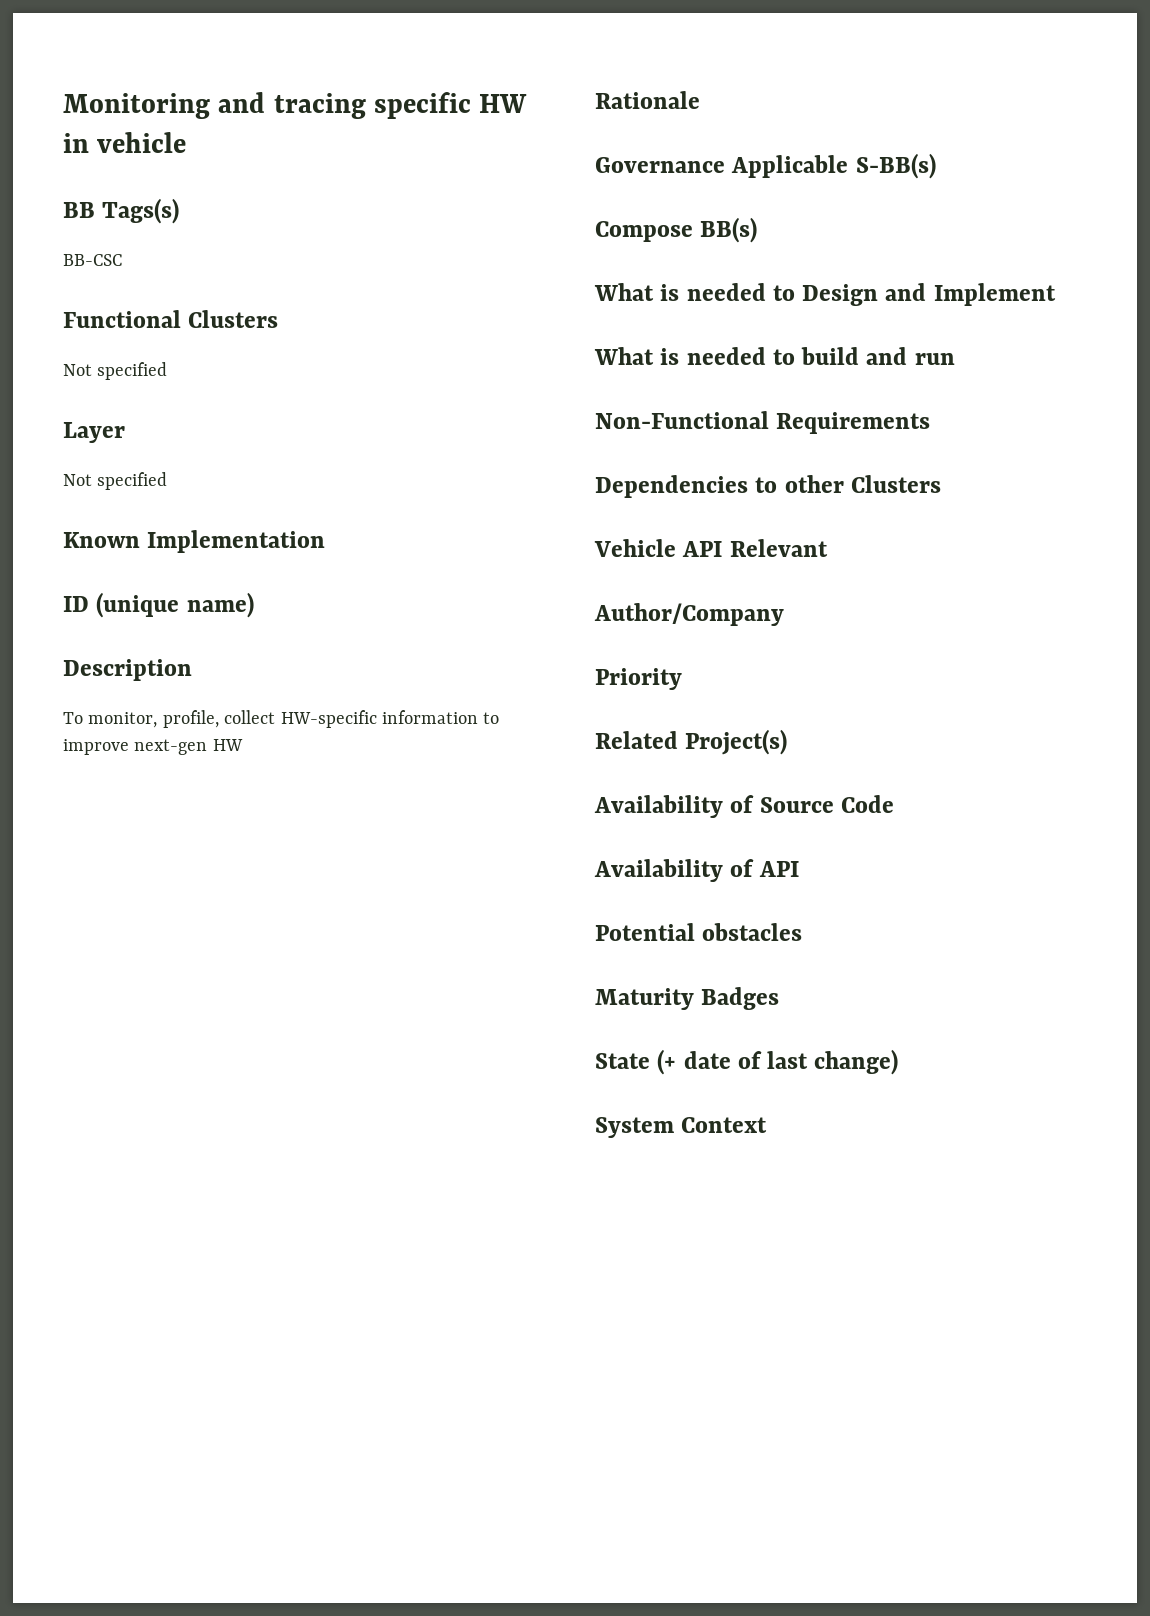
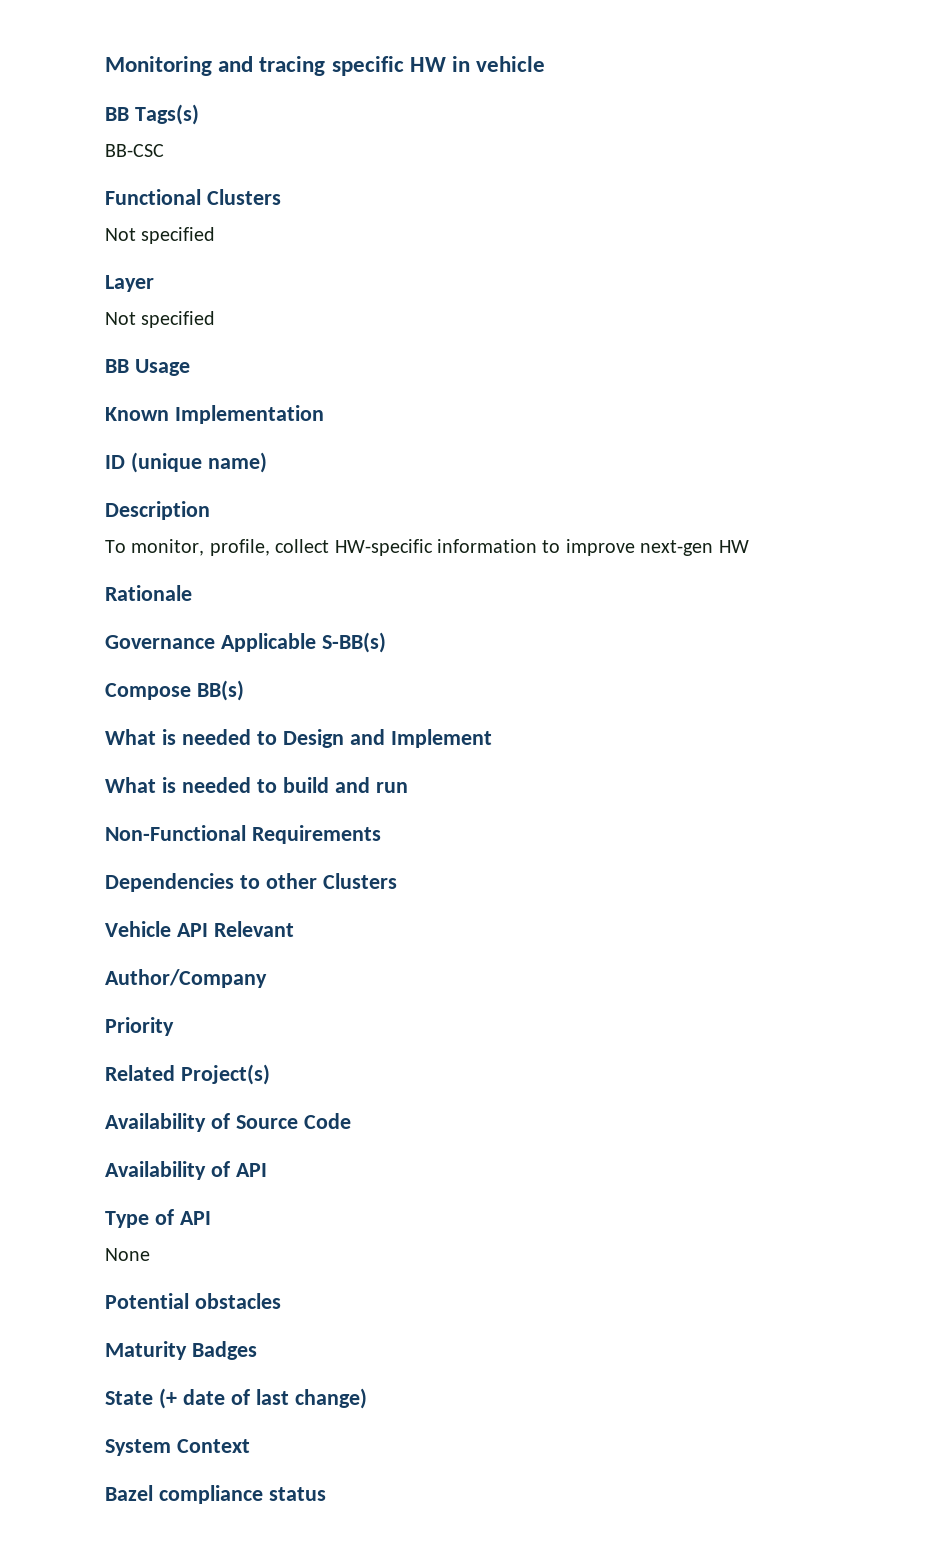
(168, 481) none -> [105,359,190,376] // BB Usage
(799, 869) none -> [105,1209,211,1228] [105,1248,150,1261] // Type of API // None
(768, 1125) none -> [105,1485,326,1504] // Bazel compliance status

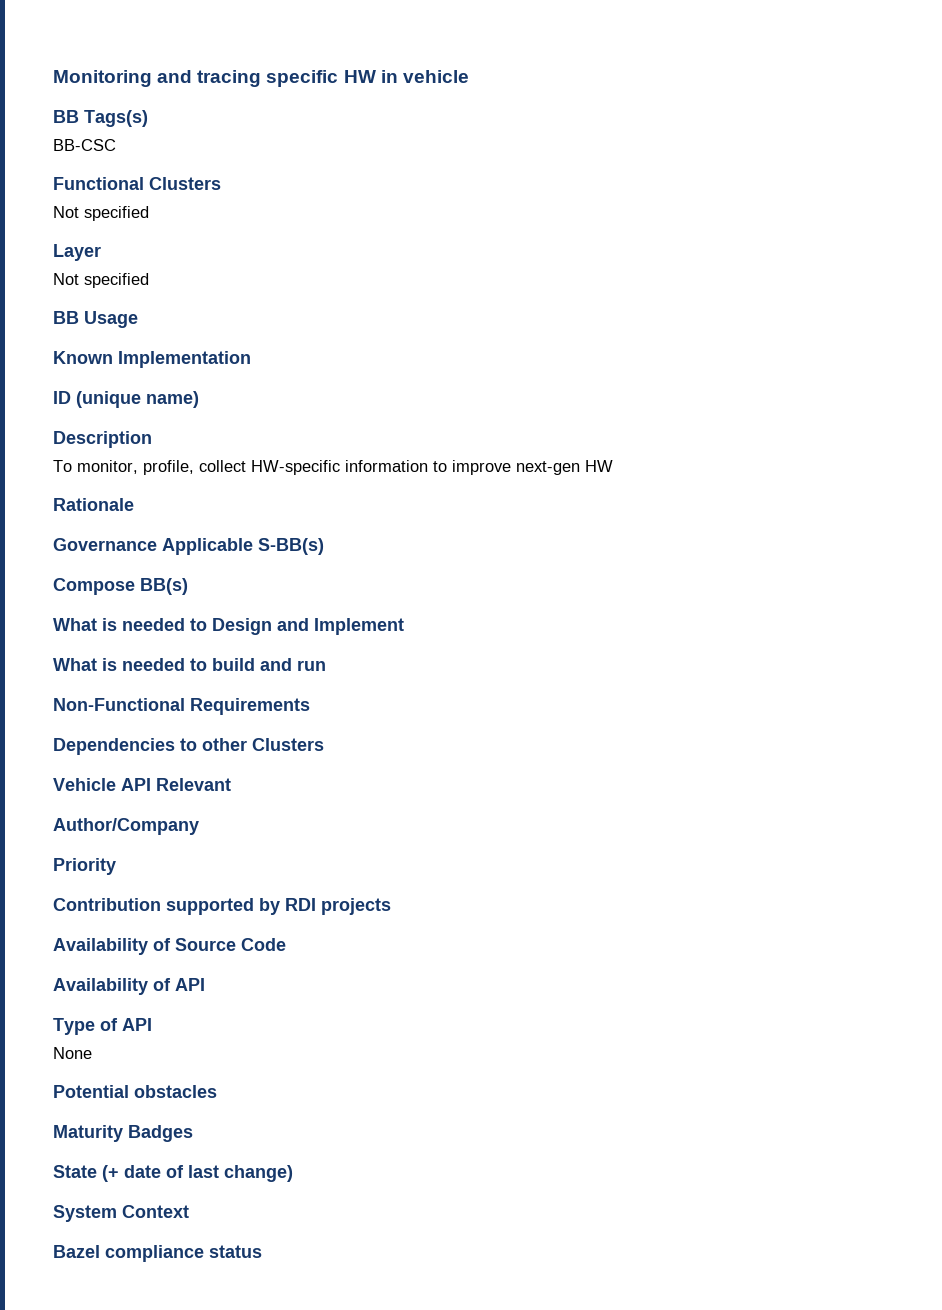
[105,1064,270,1085] Related Project(s) -> [53,898,391,915] Contribution supported by RDI projects

